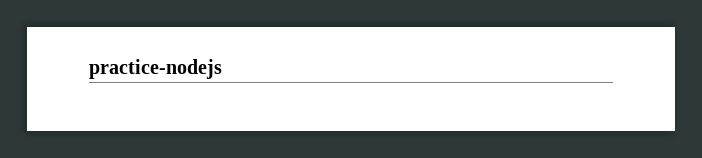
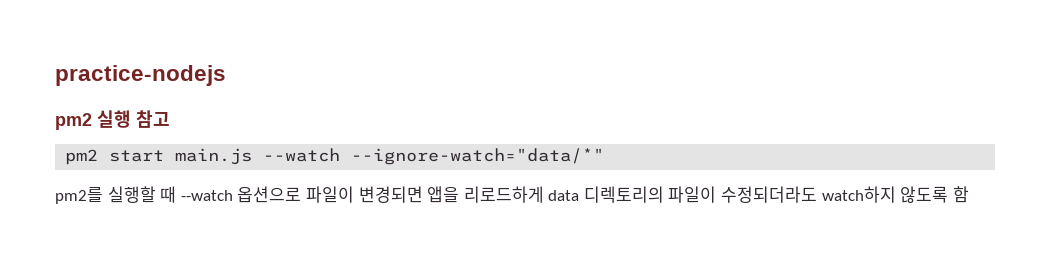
(222, 69) none -> [55,110,170,130] [65,148,605,165] [55,186,969,204] // pm2 실행 참고 // pm2 start main.js --watch --ignore-watch="data/*" // pm2를 실행할 때 --watch 옵션으로 파일이 변경되면 앱을 리로드하게 data 디렉토리의 파일이 수정되더라도 watch하지 않도록 함

